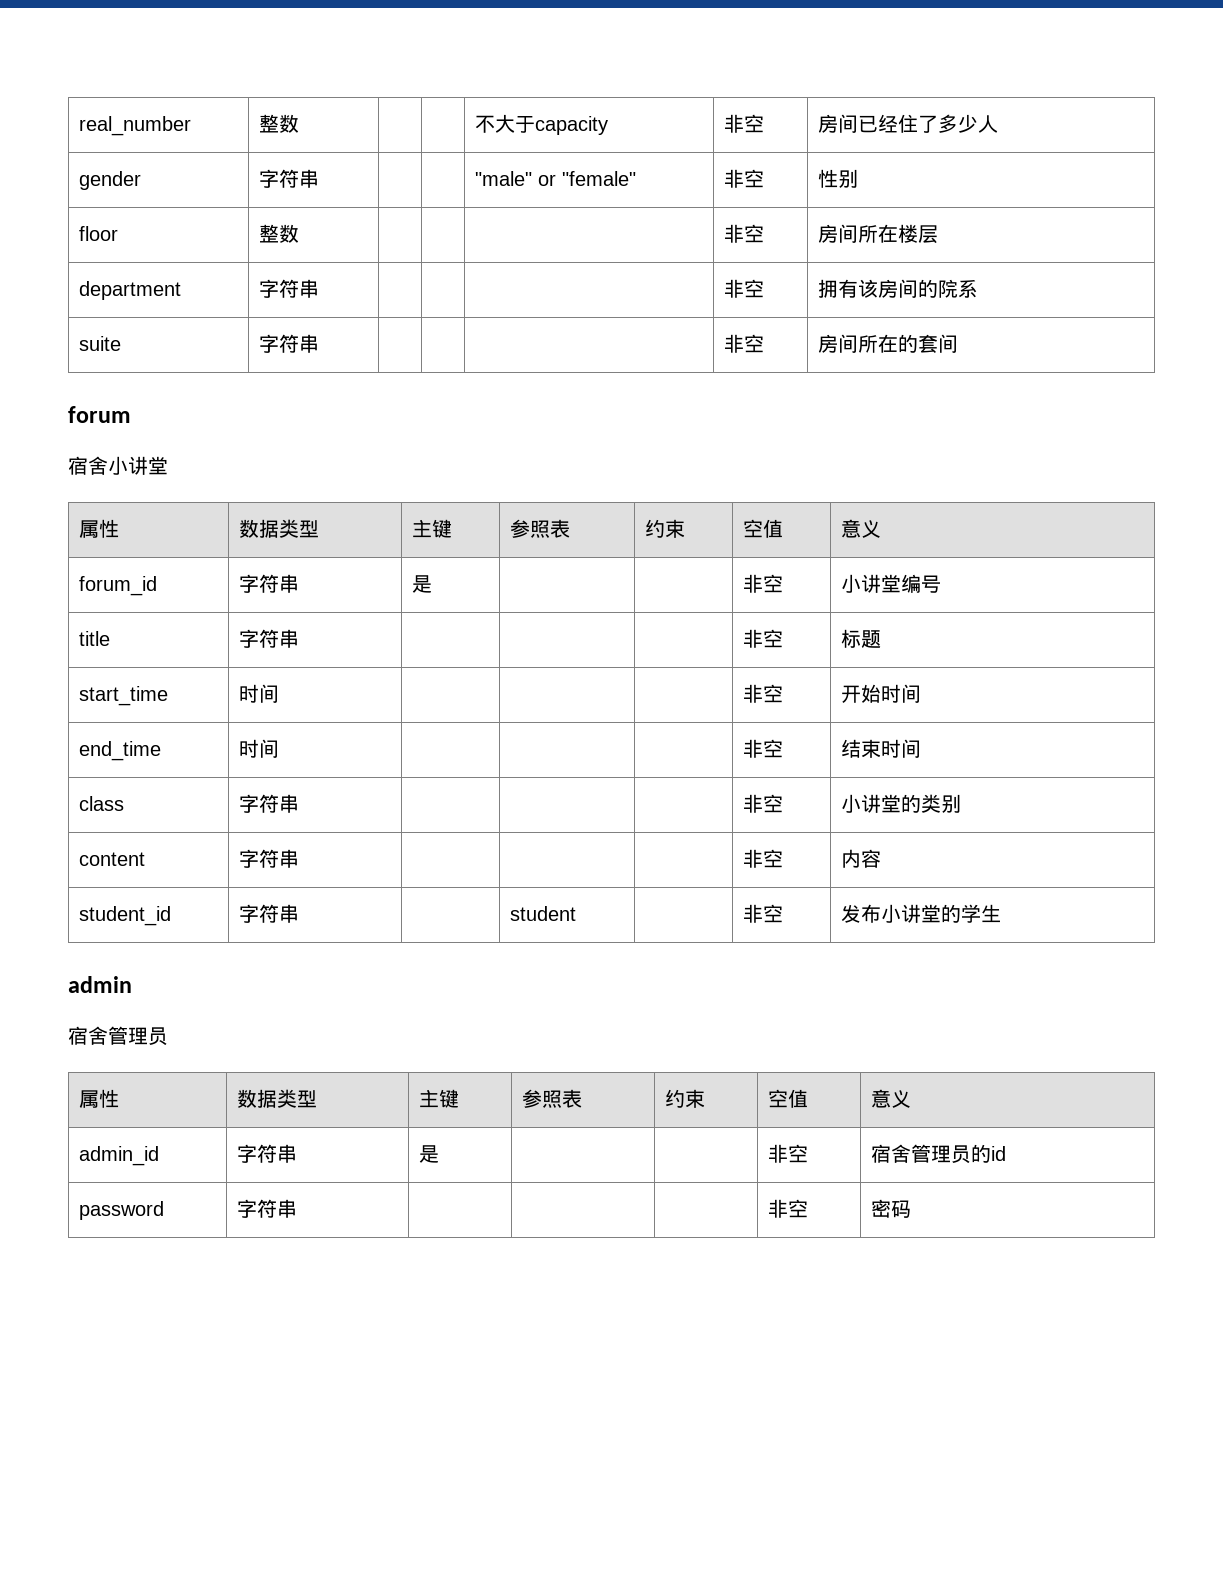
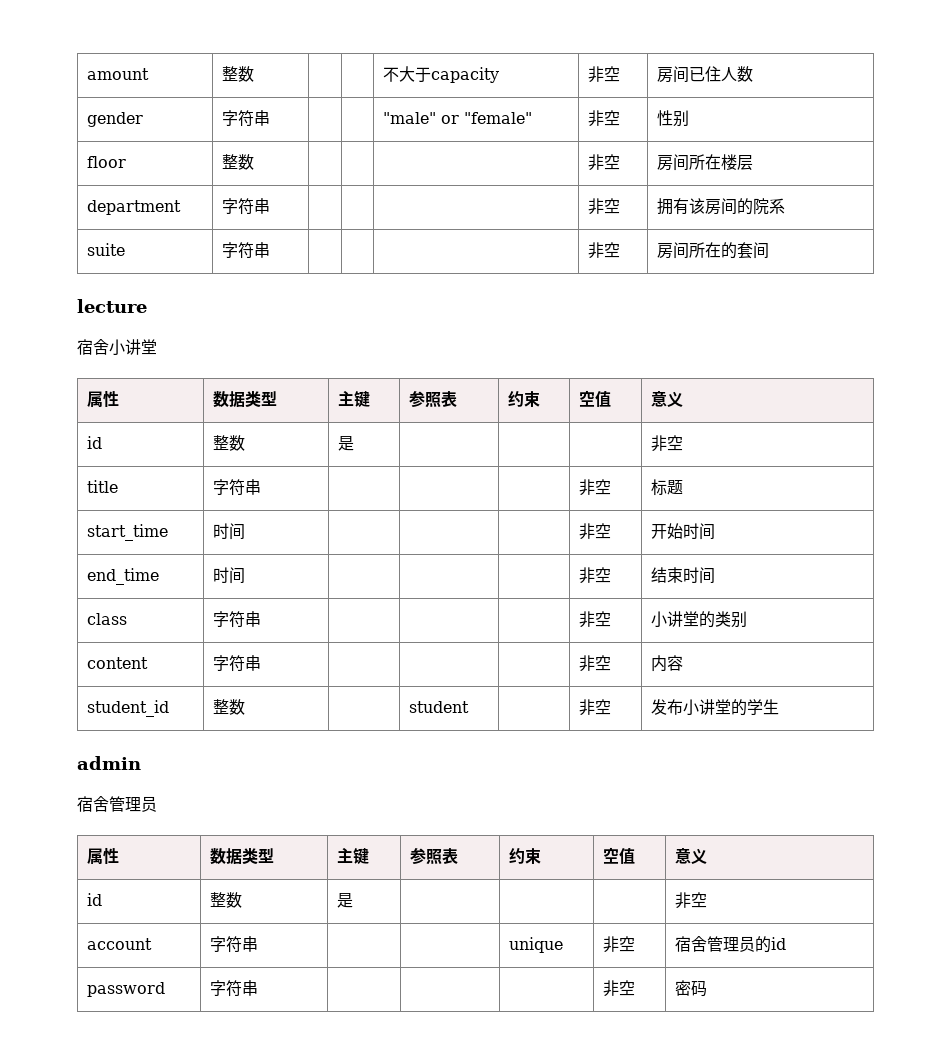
[79,116,192,136] real_number -> [86,68,149,80] amount
[878,114,979,133] 经住了多少 -> [704,66,721,82] 住
(999, 124) none -> [736,66,753,82] 数
[68,406,131,423] forum -> [77,299,147,313] lecture
[79,576,158,596] [239,574,300,593] [412,575,433,593] [743,574,784,593] [841,574,942,593] forum_id | 字符串 | 是 | | | 非空 | 小讲堂编号 -> [86,436,102,449] [212,435,245,451] [337,436,354,451] [650,435,683,452] id | 整数 | 是 | | | | 非空
[239,904,300,923] 字符串 -> [212,699,245,715] 整数
[79,1146,160,1166] [237,1144,298,1163] [419,1145,440,1163] admin_id | 字符串 | 是 | | -> [86,893,102,906] [209,892,242,908] [336,893,353,908] [674,892,707,909] [86,938,152,950] [209,936,258,953] [508,937,563,953] id | 整数 | 是 | | | | 非空 // account | 字符串 | | | unique

